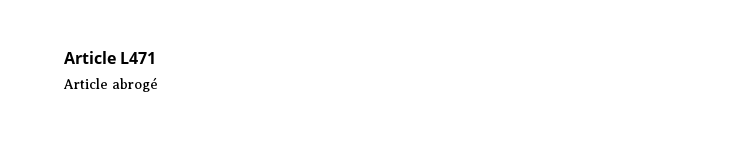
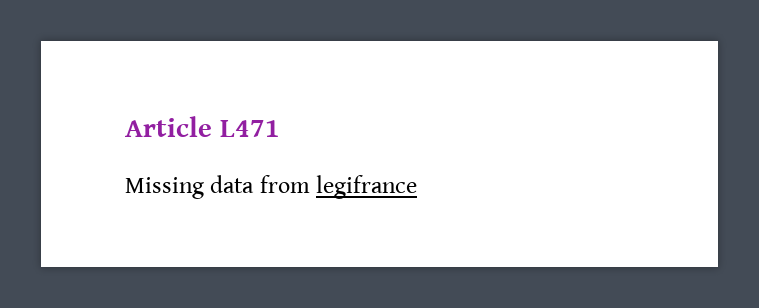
[63,77,158,92] Article abrogé -> [125,175,418,199] Missing data from legifrance

